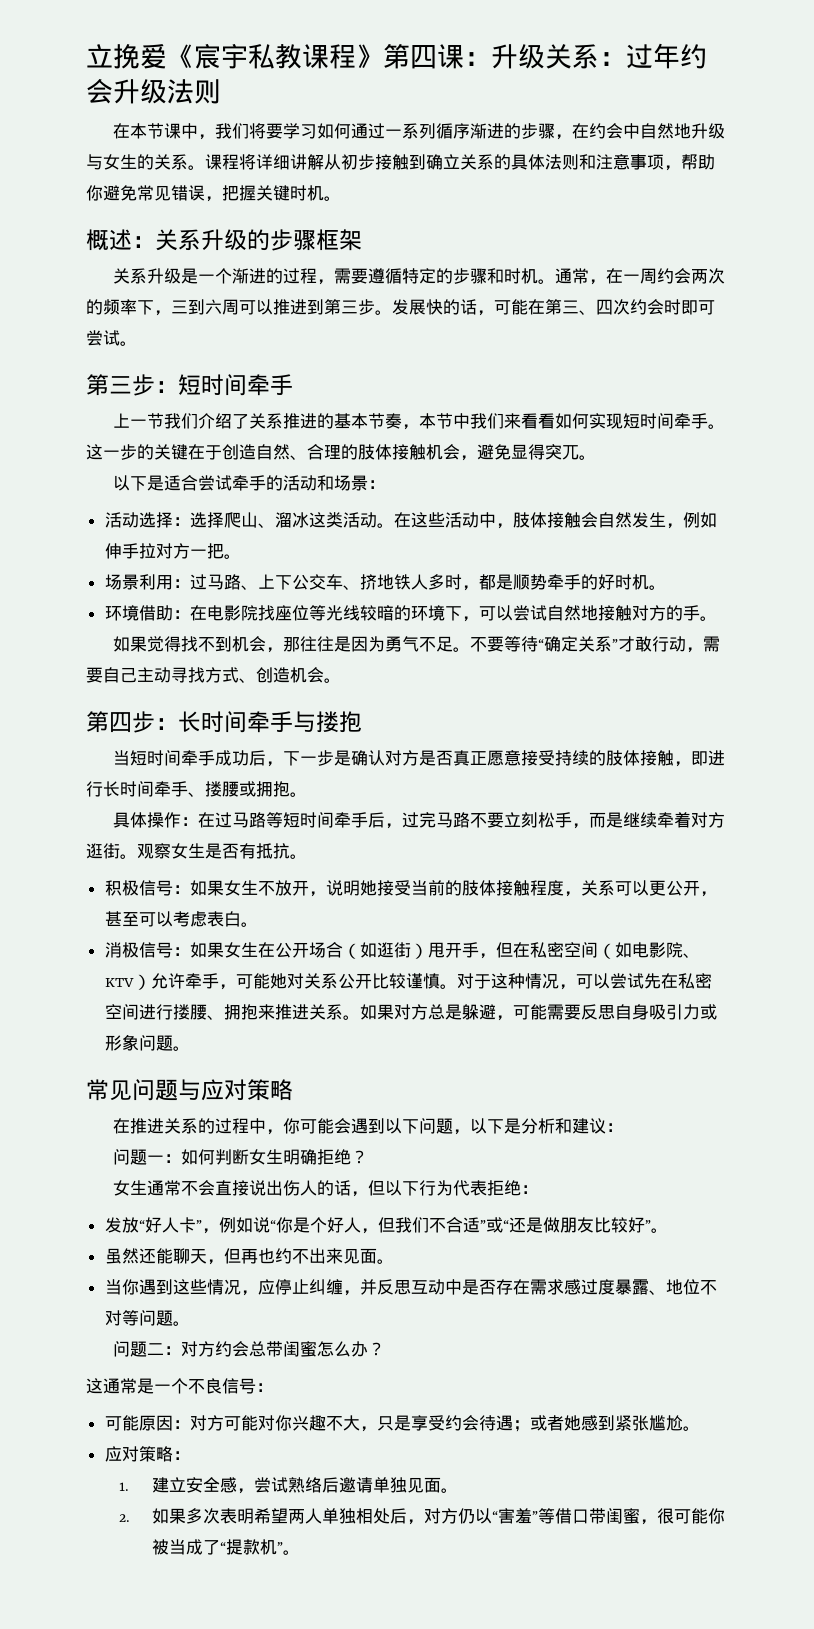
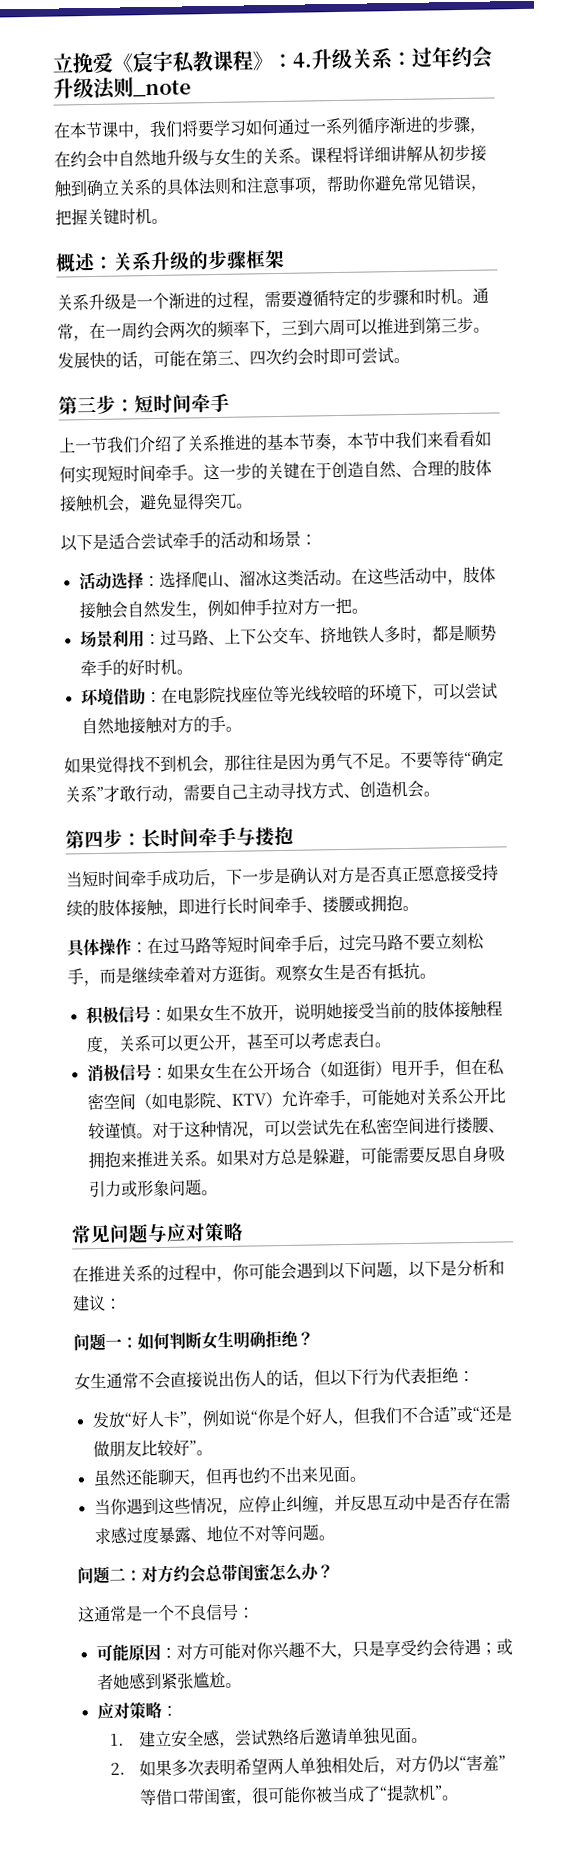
[383,43,491,69] 第四课： -> [272,52,313,69] ：4.
(221, 91) none -> [132,79,191,98] _note

